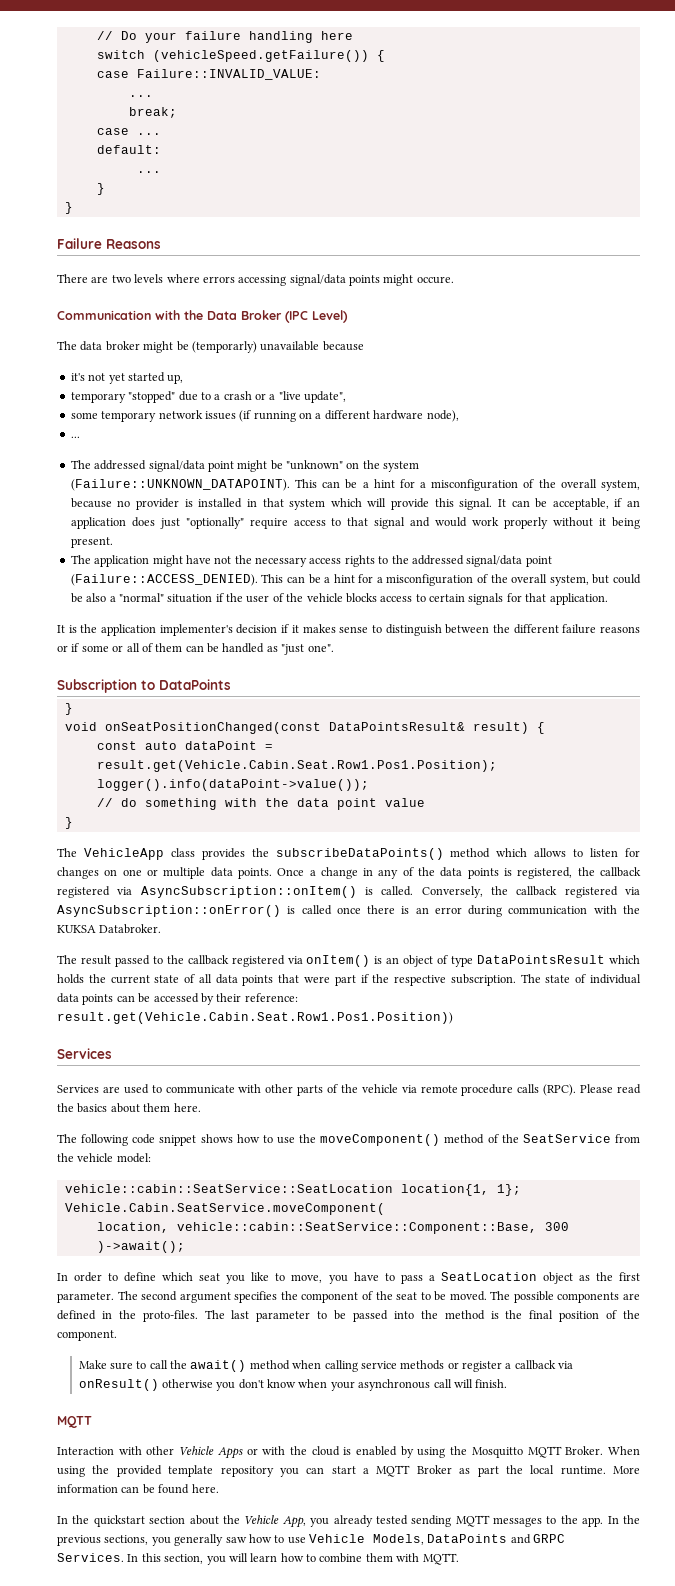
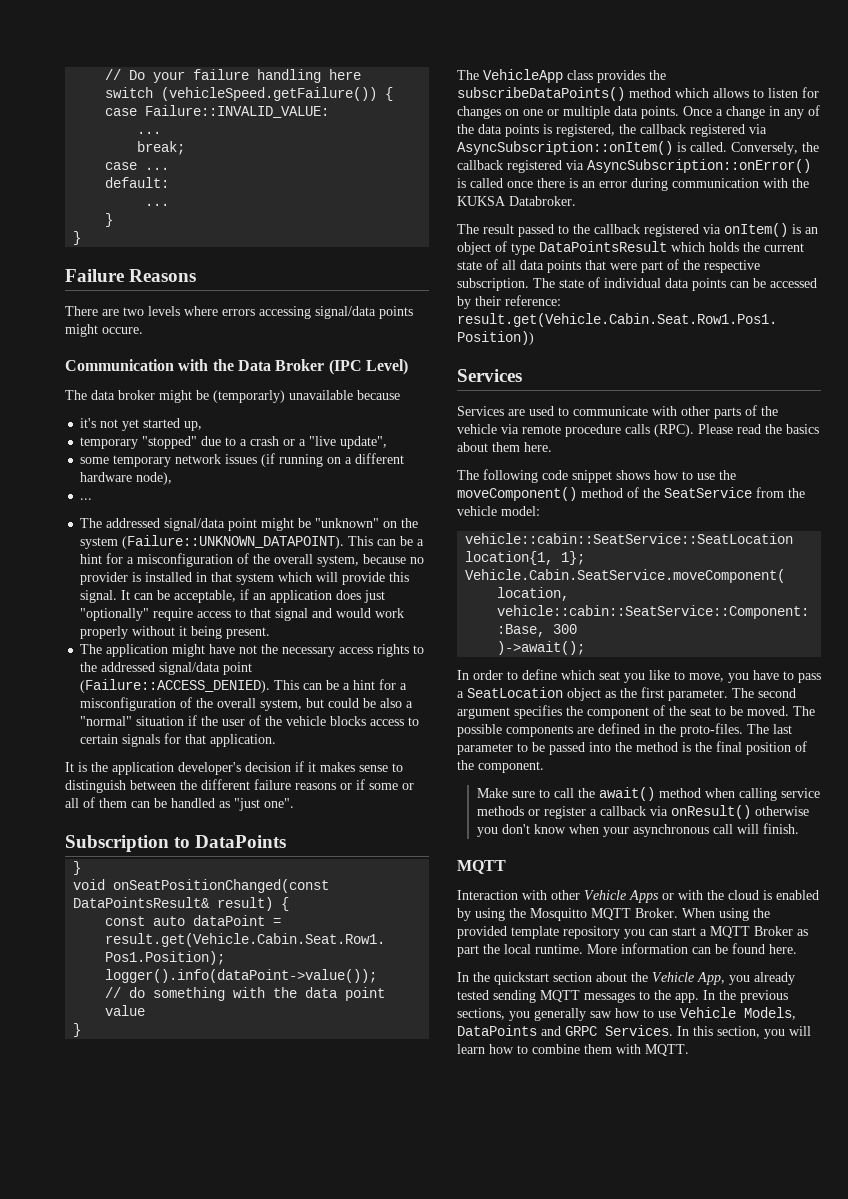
[159,624,233,636] implementer's -> [178,762,241,775] developer's
[360,974,369,983] if -> [667,259,679,270] of

